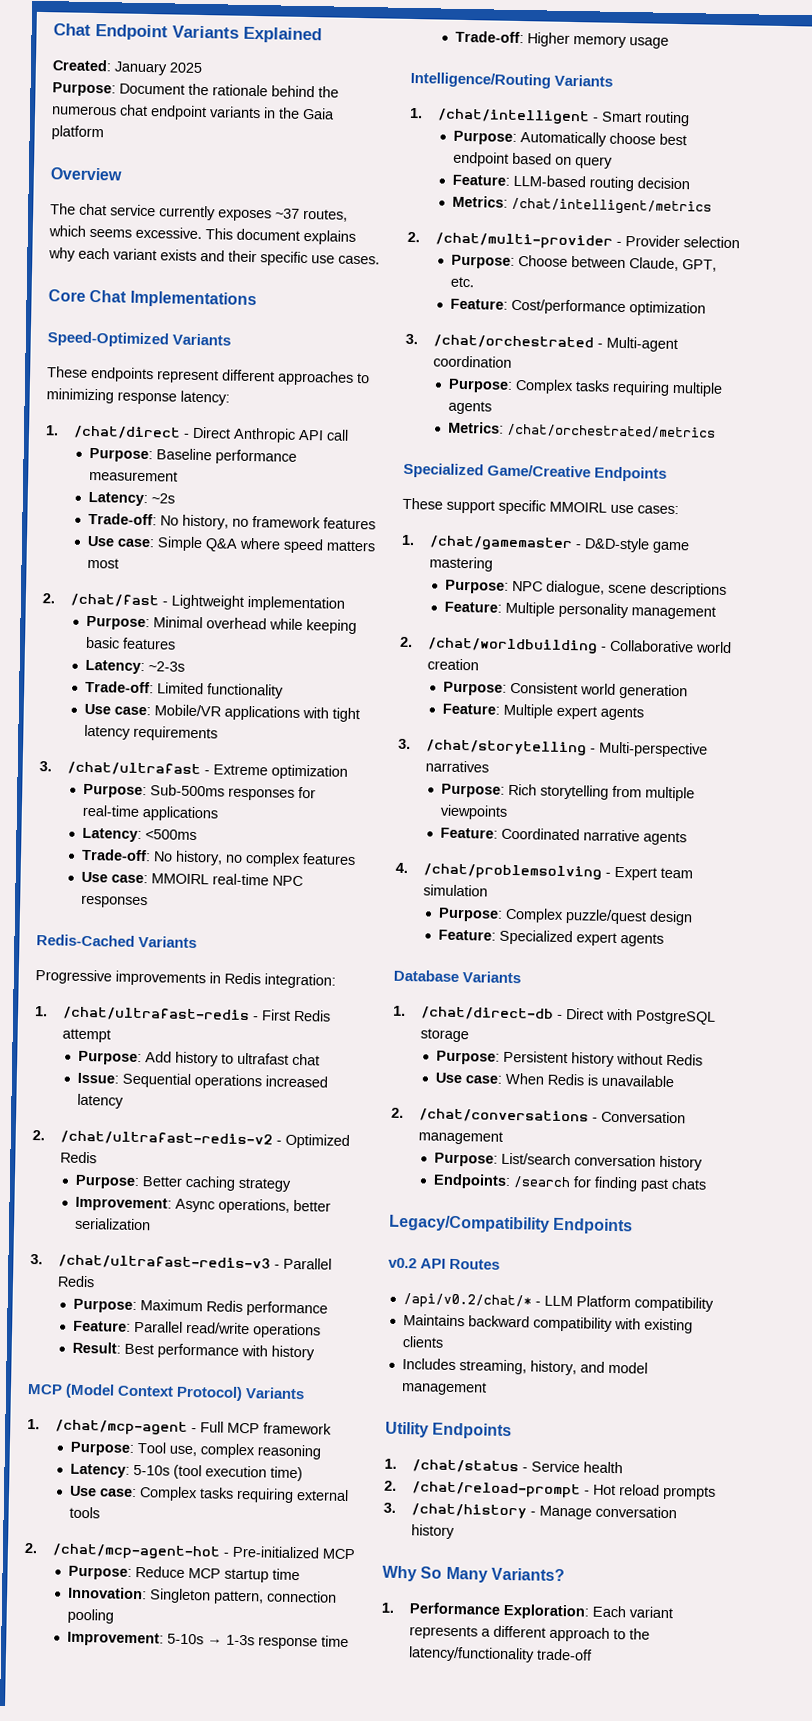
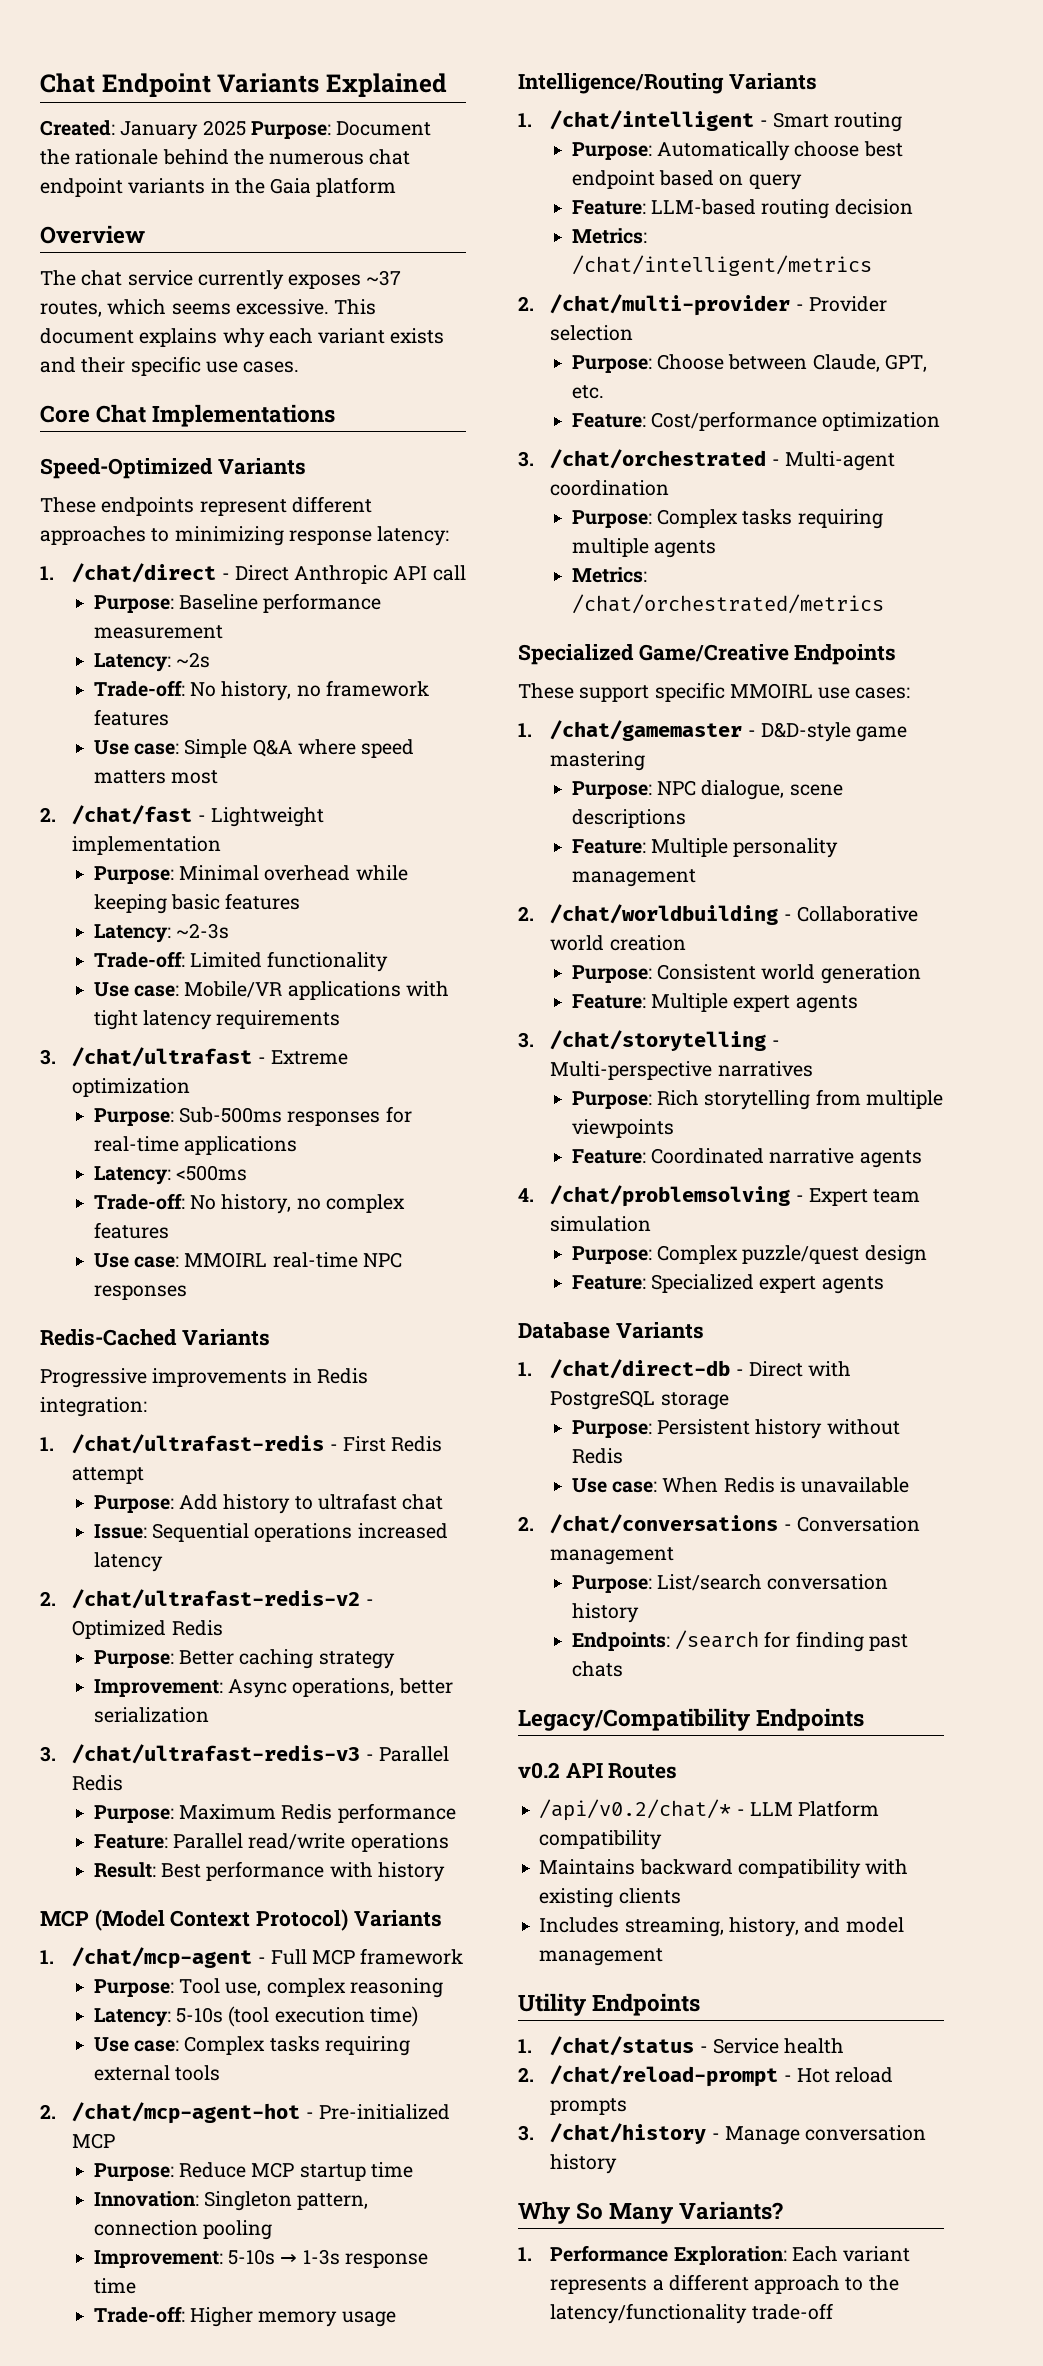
(202, 68) // -> (246, 128) none

